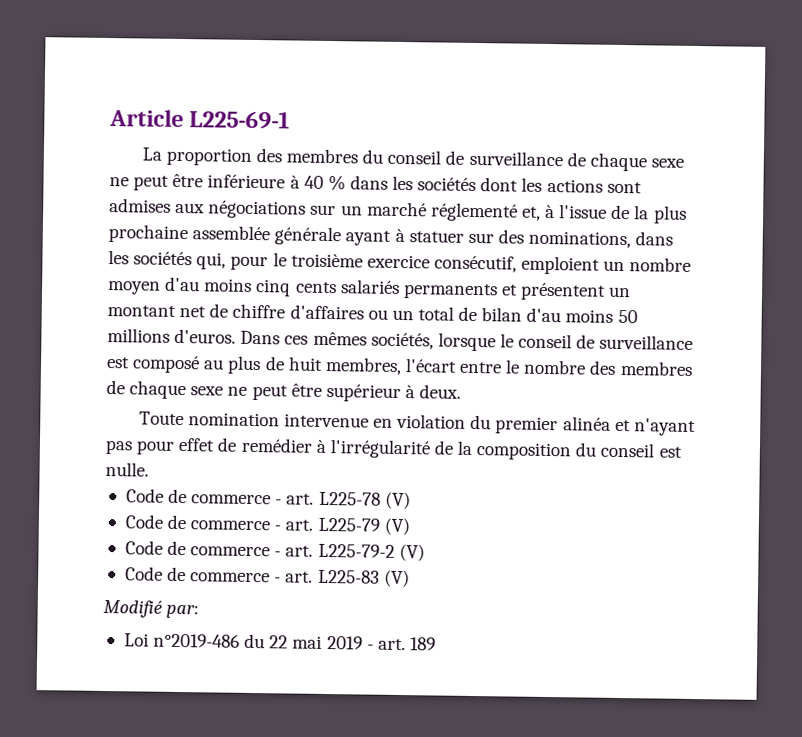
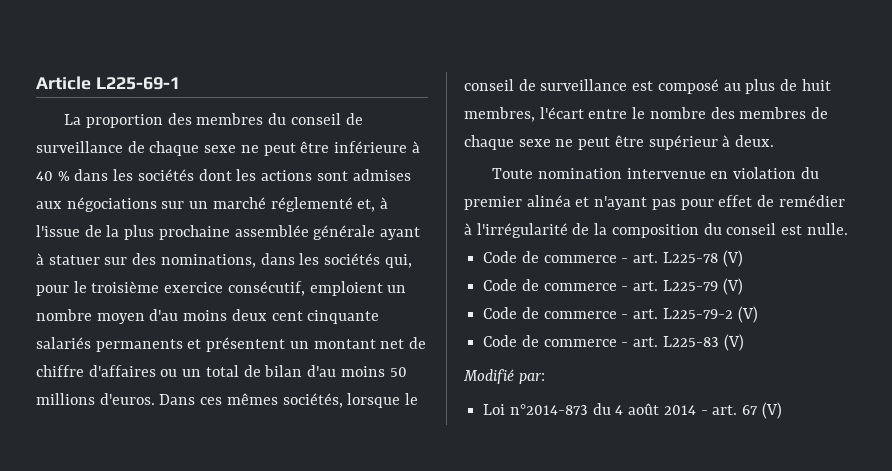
[255,279,337,297] cinq cents -> [231,309,380,324] deux cent cinquante
[153,633,436,651] n°2019-486 du 22 mai 2019 - art. 189 -> [509,402,782,419] n°2014-873 du 4 août 2014 - art. 67 (V)

